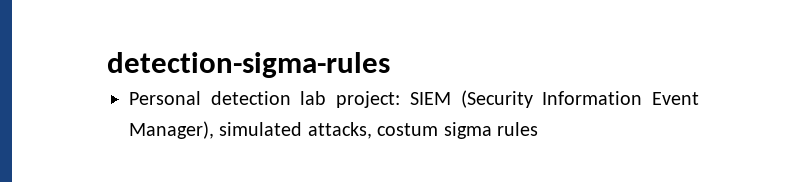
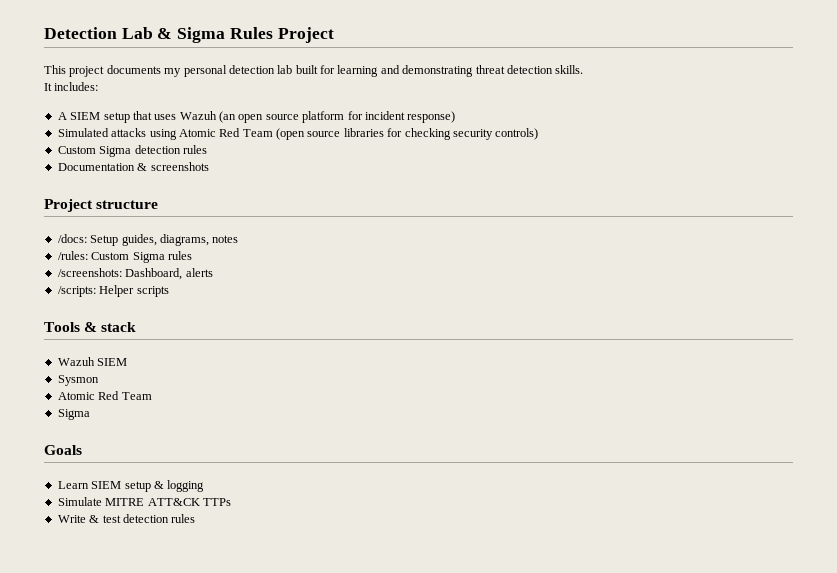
[107,52,390,78] [129,90,699,108] [129,121,492,139] detection-sigma-rules // Personal detection lab project: SIEM (Security Information Event Manager), simulated attacks, costum sigma -> [44,27,334,43] [44,65,584,77] [44,82,99,91] [57,111,456,123] [57,128,539,140] [57,145,207,157] [57,162,209,171] [44,199,159,212] [57,234,239,246] [57,251,192,263] [57,268,213,280] [57,285,169,297] [44,322,137,332] [57,357,128,366] [57,375,99,386] [57,391,152,400] [57,409,90,420] [44,445,82,455] [57,480,205,492] [57,497,231,506] [57,514,169,523] Detection Lab & Sigma Rules Project // This project documents my personal detection lab built for learning and demonstrating threat detection skills. // It includes: // A SIEM setup that uses Wazuh (an open source platform for incident response) // Simulated attacks using Atomic Red Team (open source libraries for checking security controls) // Custom Sigma detection rules // Documentation & screenshots // Project structure // /docs: Setup guides, diagrams, notes // /rules: Custom Sigma rules // /screenshots: Dashboard, alerts // /scripts: Helper scripts // Tools & stack // Wazuh SIEM // Sysmon // Atomic Red Team // Sigma // Goals // Learn SIEM setup & logging // Simulate MITRE ATT&CK TTPs // Write & test detection

